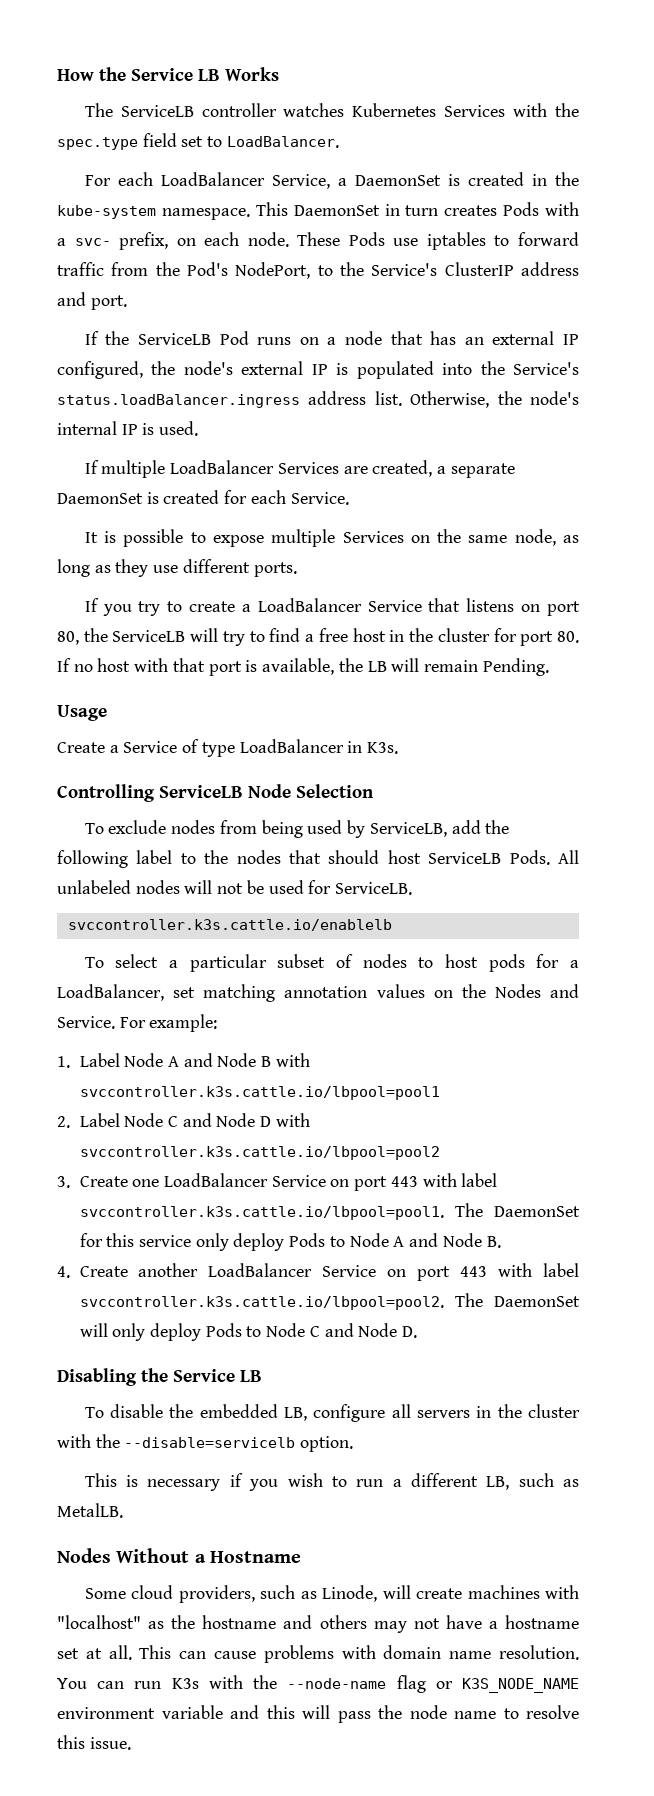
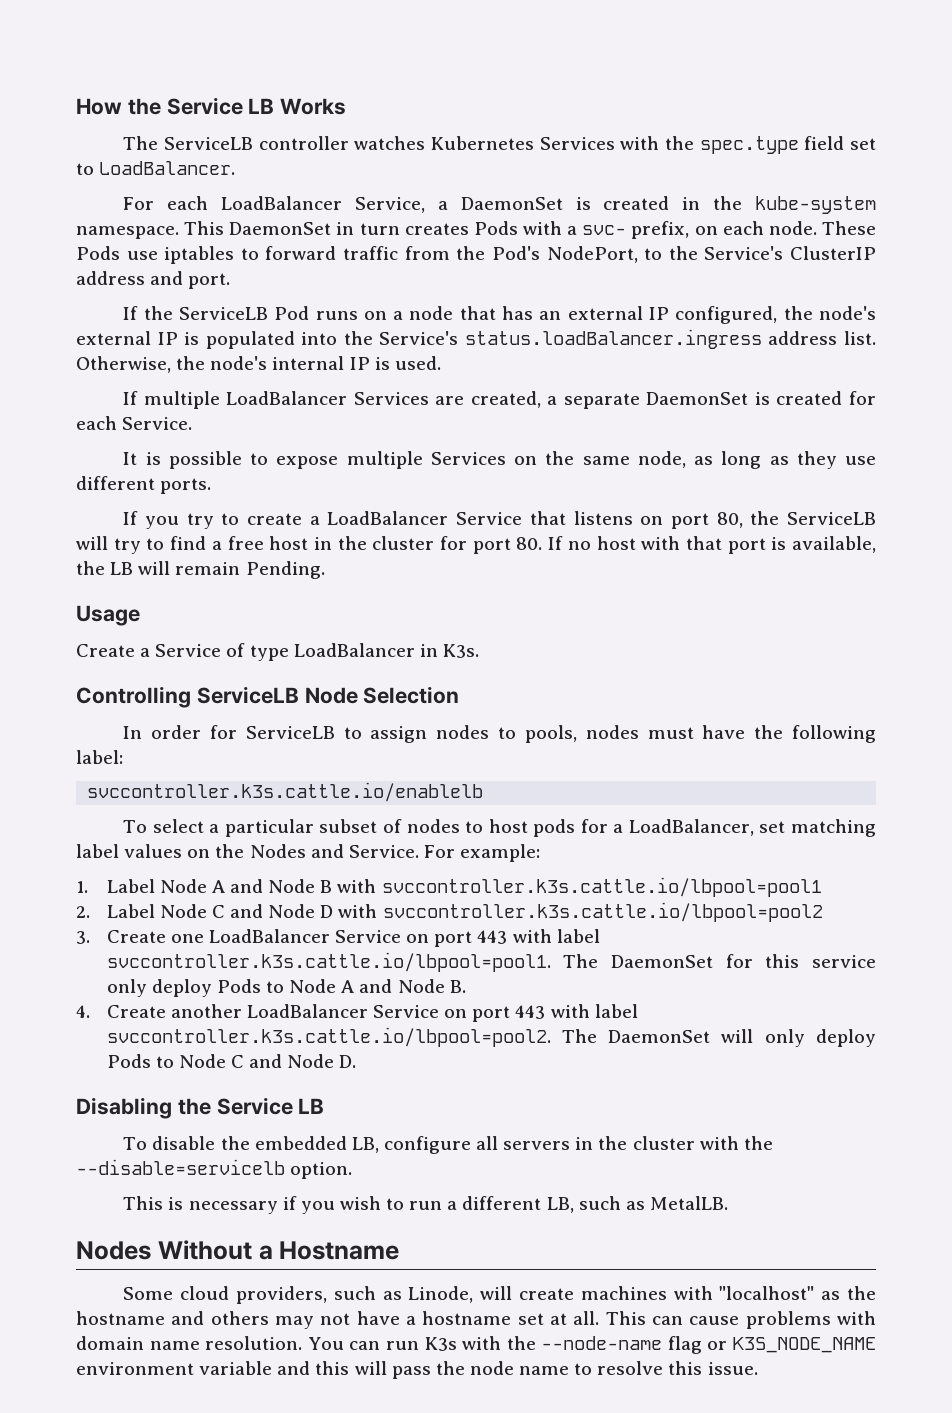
[84,820,510,838] [57,850,579,868] [57,880,413,895] To exclude nodes from being used by ServiceLB, add the following label to the nodes that should host ServiceLB Pods. All unlabeled nodes will not be used for ServiceLB. -> [123,725,876,743] [76,750,123,764] In order for ServiceLB to assign nodes to pools, nodes must have the following label:
[284,986,368,998] annotation -> [76,844,119,858] label

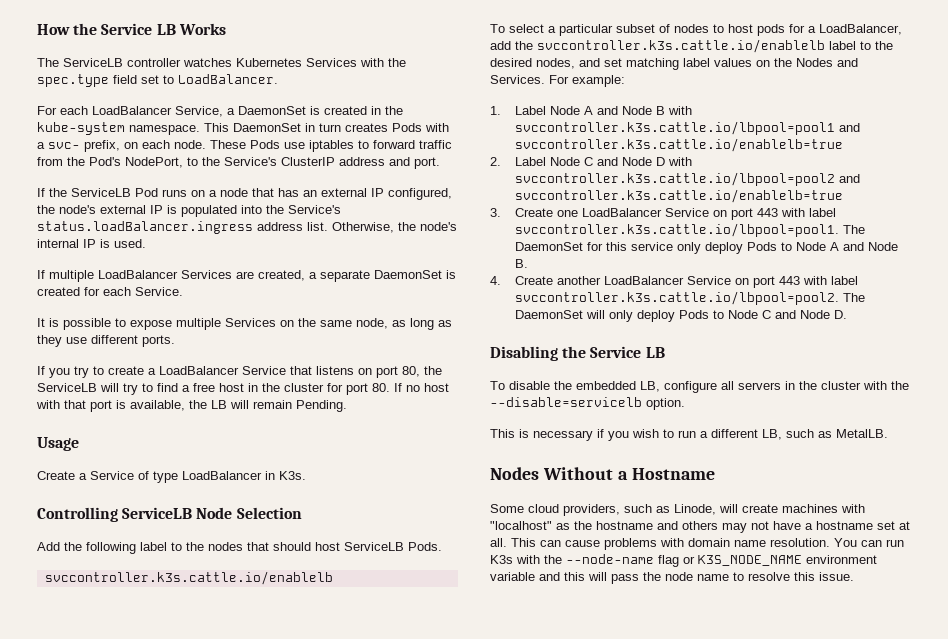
[123,725,876,743] [76,750,123,764] In order for ServiceLB to assign nodes to pools, nodes must have the following label: -> [37,542,442,554] Add the following label to the nodes that should host ServiceLB Pods.
(754, 827) none -> [490,39,893,53] [490,58,600,69] add the svccontroller.k3s.cattle.io/enablelb label to the desired nodes, and
[348,845,419,858] Service. -> [490,75,545,84] Services.
(822, 887) none -> [839,123,861,132] [515,138,844,152] and svccontroller.k3s.cattle.io/enablelb=true
(823, 912) none -> [839,174,861,183] [515,189,844,203] and svccontroller.k3s.cattle.io/enablelb=true

